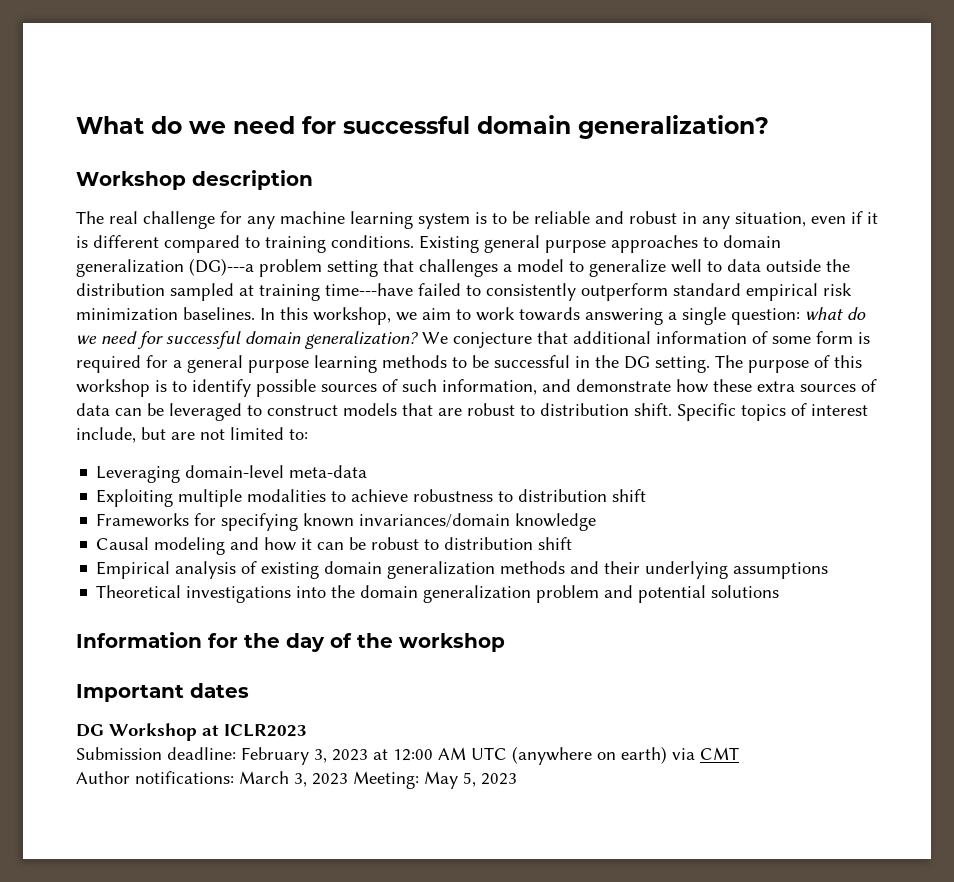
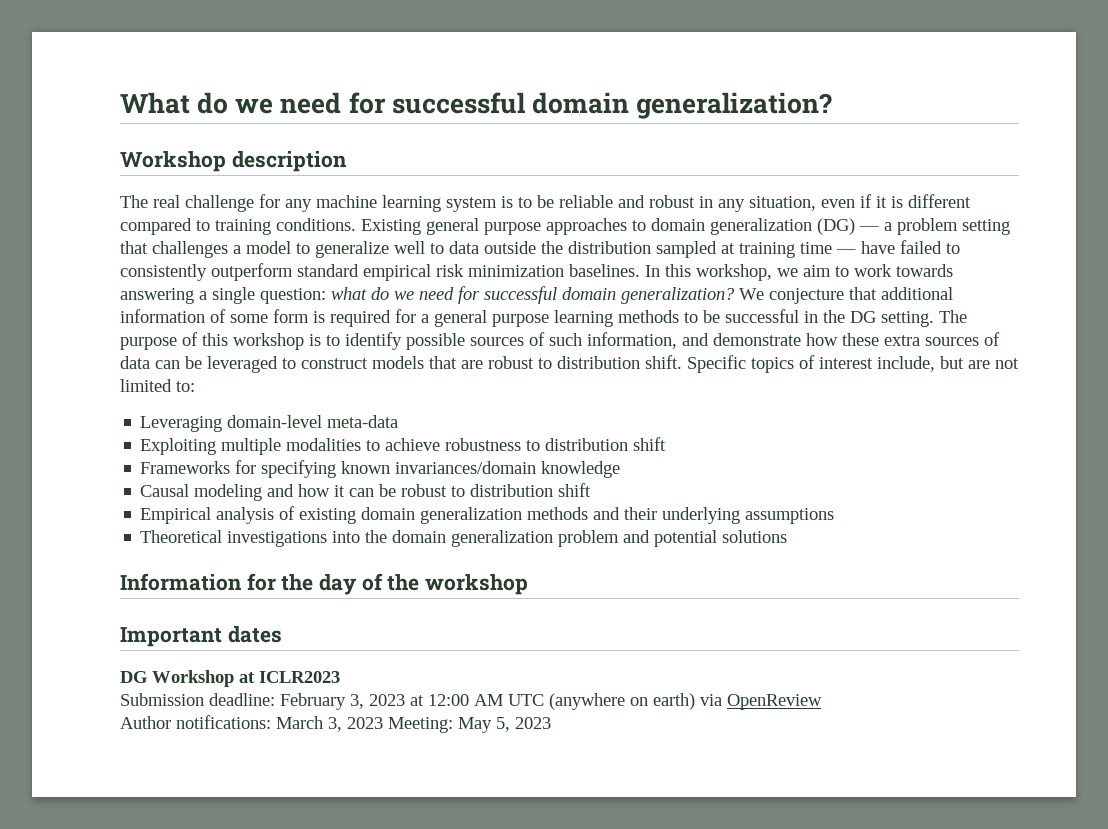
[189,258,254,276] (DG)---a -> [817,218,892,235] (DG) — a
[325,283,413,296] time---have -> [800,241,895,254] time — have
[700,747,739,760] CMT -> [727,694,822,710] OpenReview

